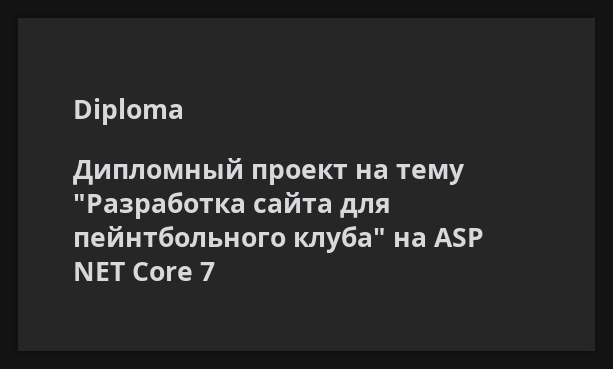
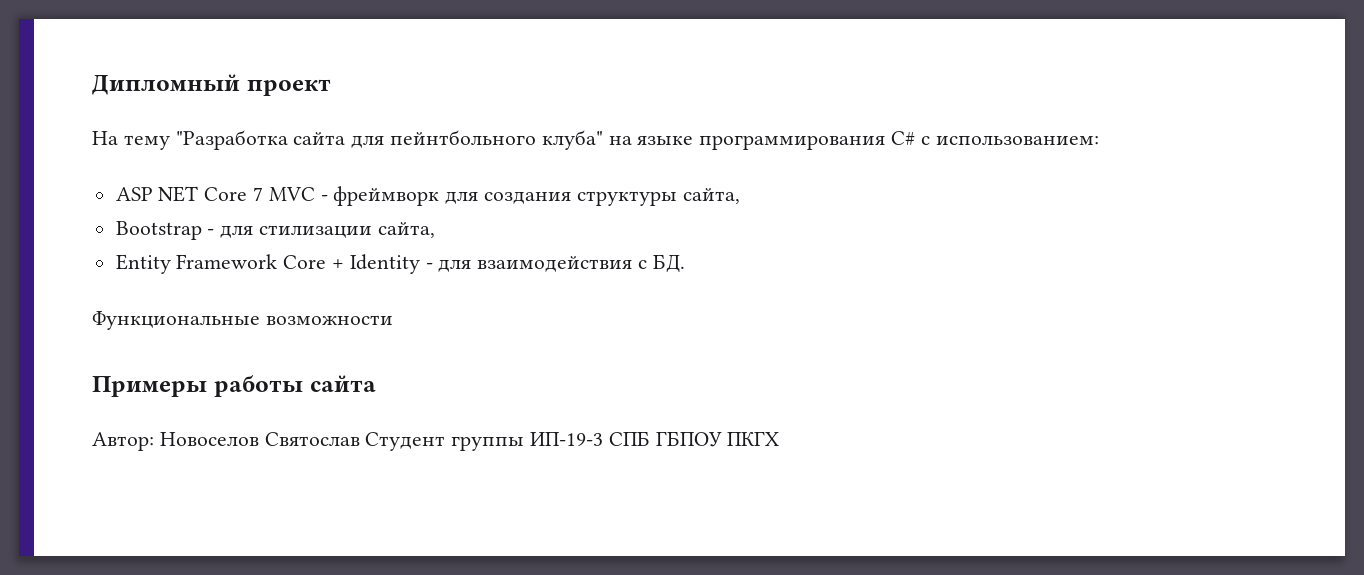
[73,98,184,125] Diploma // -> (92, 84) none
[355,164,390,179] на -> [92,131,118,145] // На
[434,228,485,247] [73,262,216,281] ASP NET Core 7 -> [637,131,1099,150] [115,186,740,206] [115,221,435,240] [115,254,685,274] [92,311,393,330] [92,375,376,397] [92,431,780,451] языке программирования C# с использованием: // ASP NET Core 7 MVC - фреймворк для создания структуры сайта, // Bootstrap - для стилизации сайта, // Entity Framework Core + Identity - для взаимодействия с БД. // Функциональные возможности // Примеры работы сайта // Автор: Новоселов Святослав Студент группы ИП-19-3 СПБ ГБПОУ ПКГХ

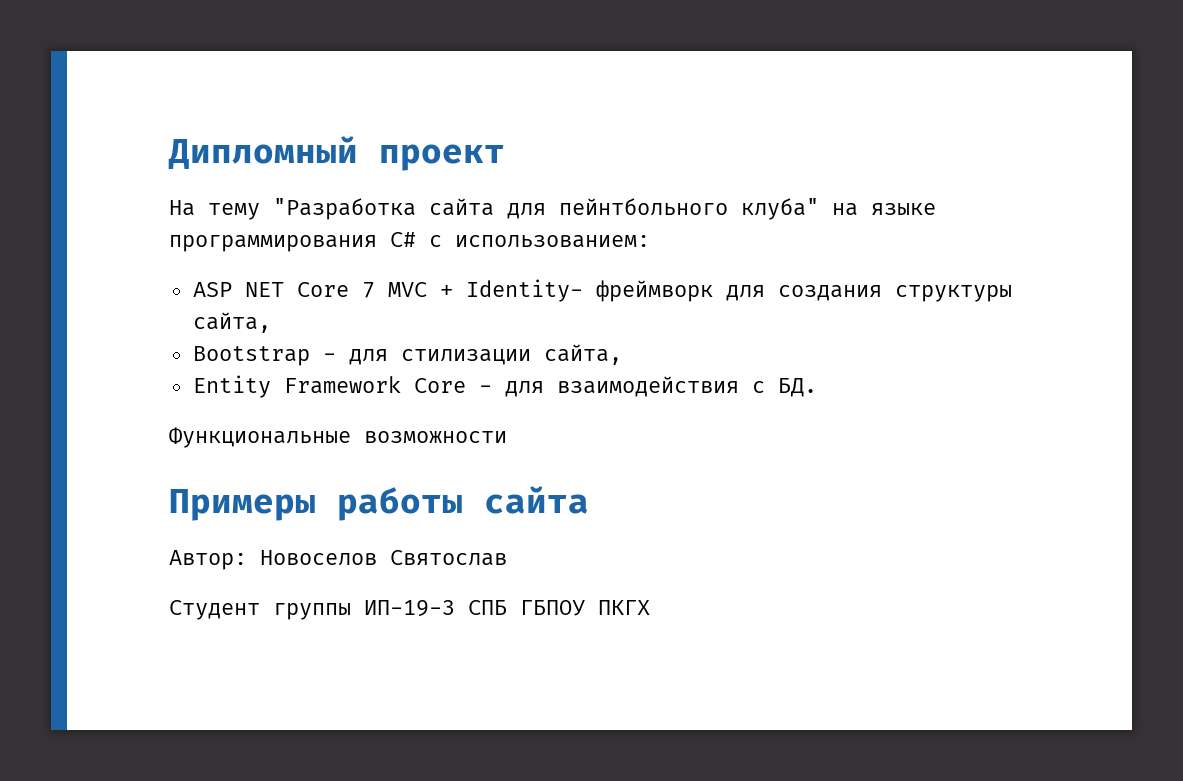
[320,195,328,201] - -> [439,279,583,302] + Identity-
[332,254,420,274] + Identity -> (466, 385) none
(360, 439) none -> (507, 558) //

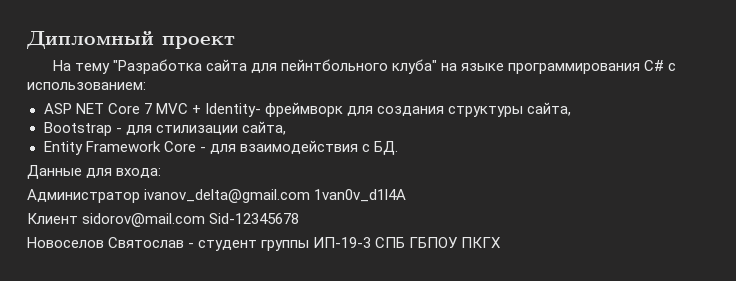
[169,427,507,448] [169,486,589,521] [169,550,247,570] Функциональные возможности // Примеры работы сайта // Автор: -> [27,165,162,179] [27,189,407,203] [27,213,300,227] Данные для входа: // Администратор ivanov_delta@gmail.com 1van0v_d1l4A // Клиент sidorov@mail.com Sid-12345678 //
[169,600,260,620] // Студент -> [188,240,258,251] - студент

